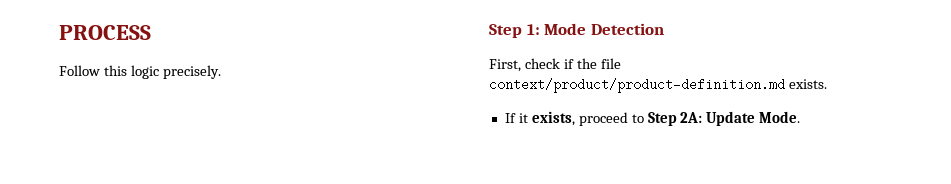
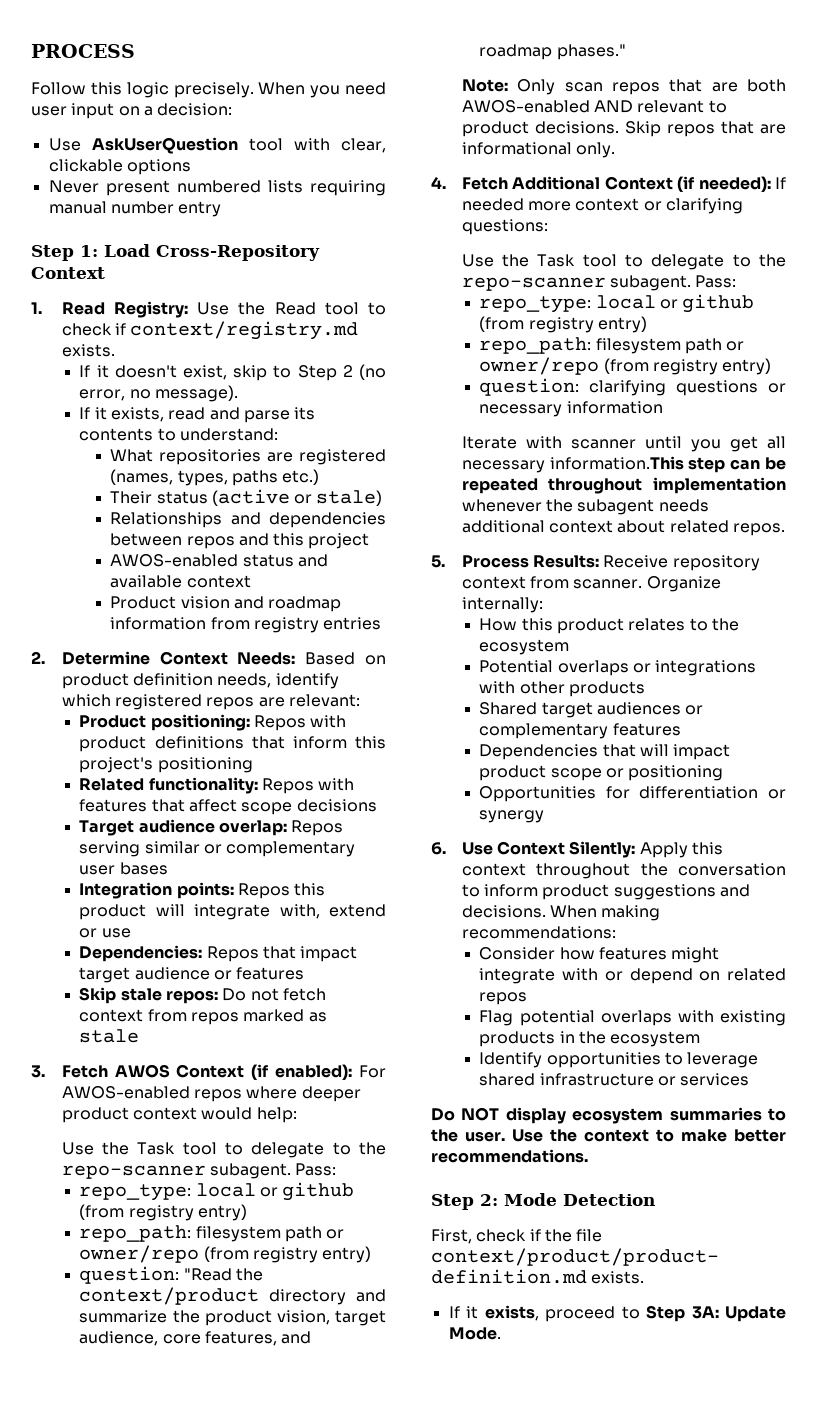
[489,24,540,38] // Step 1: -> [258,82,386,98] [31,103,233,119] [48,137,386,154] [48,159,191,175] [48,180,386,196] [48,201,222,217] [31,244,320,261] [31,267,105,279] [31,301,386,318] [61,321,359,340] [61,344,115,357] [79,364,387,381] [79,385,239,402] [79,407,316,423] [79,428,279,441] [110,449,386,465] [110,469,320,486] [110,489,383,506] [110,512,386,528] [110,533,370,549] [110,554,328,567] [110,575,251,588] [110,596,342,612] [110,617,382,633] [31,651,387,665] [61,673,339,689] [61,694,361,710] [79,714,347,731] [79,736,386,752] [79,757,253,773] [79,777,355,794] [79,799,377,815] [79,819,344,836] [79,841,356,857] [79,862,168,875] [79,882,326,899] [79,904,387,920] [79,928,131,938] [79,945,358,962] [79,967,305,983] [79,987,326,1004] [79,1009,327,1025] [79,1029,140,1043] [31,1064,387,1080] [61,1086,361,1102] [61,1107,297,1123] [61,1142,387,1158] [61,1163,337,1179] [79,1182,355,1201] [79,1204,248,1221] [79,1225,345,1242] [79,1245,372,1263] [79,1266,264,1284] [79,1287,387,1305] [79,1310,387,1326] [79,1331,312,1346] [479,44,626,60] [461,79,786,95] [461,100,727,113] [461,121,786,137] [461,142,616,158] [431,176,786,192] [461,198,744,214] [461,219,548,235] [461,254,786,270] [461,275,737,291] [479,294,755,313] [479,316,648,333] [479,337,745,354] [479,357,772,375] [479,378,786,396] [479,401,663,417] [461,436,786,452] [461,456,786,473] [461,477,786,494] [461,499,709,515] [461,520,786,536] [431,555,760,571] [461,576,721,592] [461,597,543,613] [479,618,739,634] [479,639,570,655] [479,660,757,676] [479,681,646,697] [479,702,704,718] [479,723,681,739] [479,744,731,760] [479,765,724,781] [479,786,786,802] [479,810,545,823] [431,841,724,858] [461,863,786,879] [461,884,751,900] [461,905,661,921] [461,926,616,939] [479,947,720,963] [479,968,786,984] [479,992,528,1005] [479,1010,786,1026] [479,1031,701,1047] [479,1052,759,1068] [479,1073,750,1086] [431,1107,786,1124] [431,1129,786,1142] [431,1149,588,1163] [431,1194,498,1210] When you need user input on a decision: // Use AskUserQuestion tool with clear, clickable options // Never present numbered lists requiring manual number entry // Step 1: Load Cross-Repository Context // 1. Read Registry: Use the Read tool to check if context/registry.md exists. // If it doesn't exist, skip to Step 2 (no error, no message). // If it exists, read and parse its contents to understand: // What repositories are registered (names, types, paths etc.) // Their status (active or stale) // Relationships and dependencies between repos and this project // AWOS-enabled status and available context // Product vision and roadmap information from registry entries // 2. Determine Context Needs: Based on product definition needs, identify which registered repos are relevant: // Product positioning: Repos with product definitions that inform this project's positioning // Related functionality: Repos with features that affect scope decisions // Target audience overlap: Repos serving similar or complementary user bases // Integration points: Repos this product will integrate with, extend or use // Dependencies: Repos that impact target audience or features // Skip stale repos: Do not fetch context from repos marked as stale // 3. Fetch AWOS Context (if enabled): For AWOS-enabled repos where deeper product context would help: // Use the Task tool to delegate to the repo-scanner subagent. Pass: // repo_type: local or github (from registry entry) // repo_path: filesystem path or owner/repo (from registry entry) // question: "Read the context/product directory and summarize the product vision, target audience, core features, and roadmap phases." // Note: Only scan repos that are both AWOS-enabled AND relevant to product decisions. Skip repos that are informational only. // 4. Fetch Additional Context (if needed): If needed more context or clarifying questions: // Use the Task tool to delegate to the repo-scanner subagent. Pass: // repo_type: local or github (from registry entry) // repo_path: filesystem path or owner/repo (from registry entry) // question: clarifying questions or necessary information // Iterate with scanner until you get all necessary information.This step can be repeated throughout implementation whenever the subagent needs additional context about related repos. // 5. Process Results: Receive repository context from scanner. Organize internally: // How this product relates to the ecosystem // Potential overlaps or integrations with other products // Shared target audiences or complementary features // Dependencies that will impact product scope or positioning // Opportunities for differentiation or synergy // 6. Use Context Silently: Apply this context throughout the conversation to inform product suggestions and decisions. When making recommendations: // Consider how features might integrate with or depend on related repos // Flag potential overlaps with existing products in the ecosystem // Identify opportunities to leverage shared infrastructure or services // Do NOT display ecosystem summaries to the user. Use the context to make better recommendations. // Step 2:
[680,112,703,123] 2A: -> [691,1306,719,1319] 3A:

